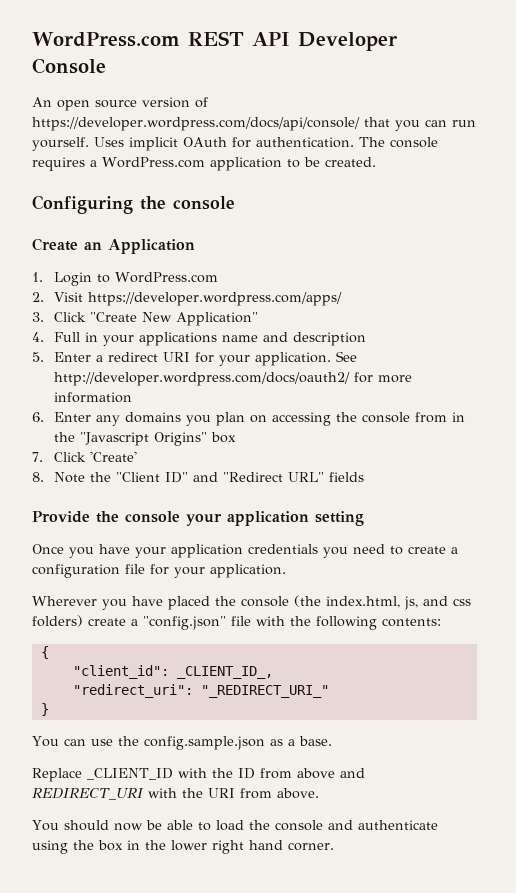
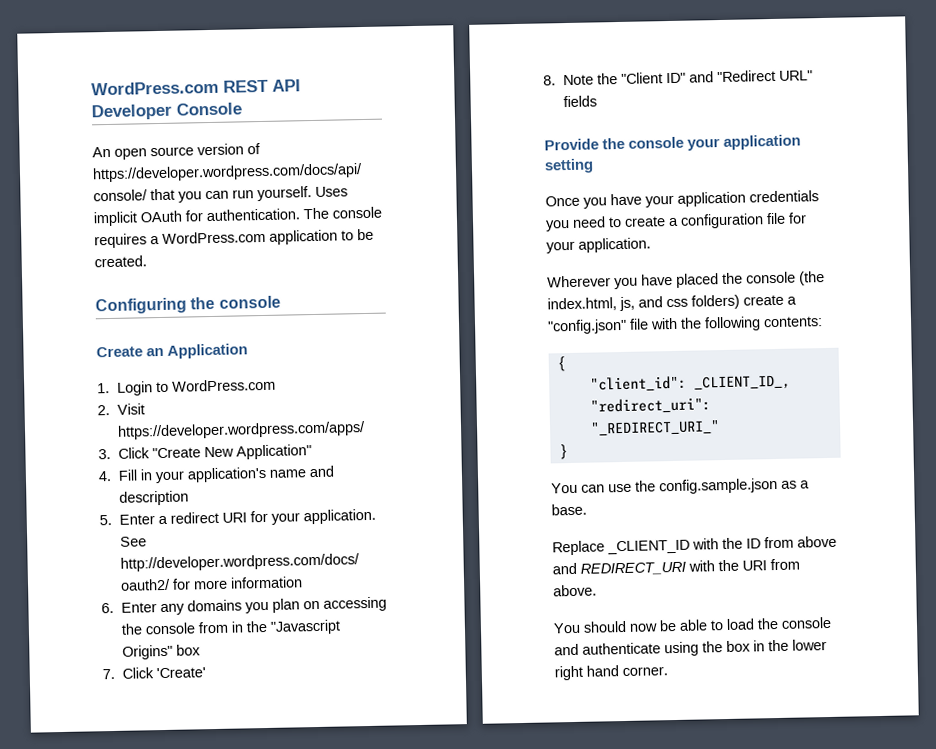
[54,332,81,342] Full -> [117,469,138,481] Fill
[139,332,218,346] applications -> [186,466,267,483] application's

